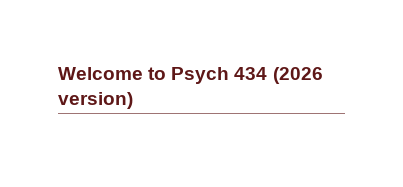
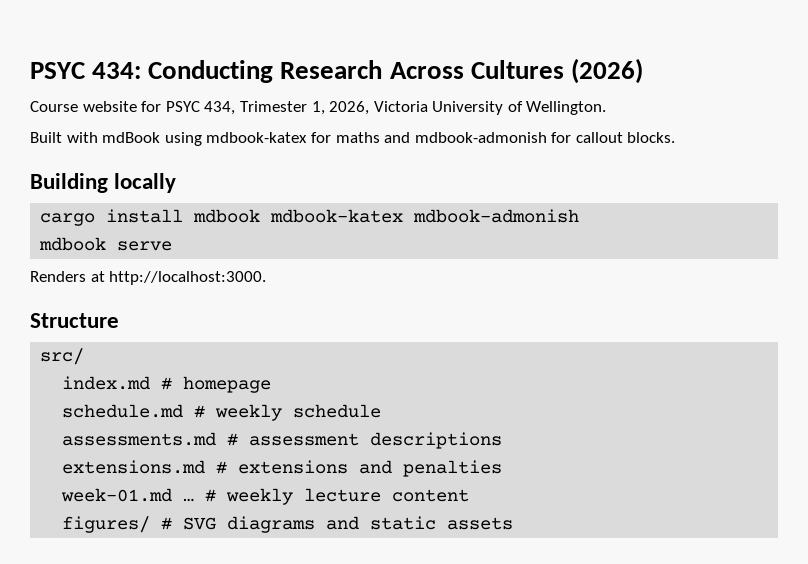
[58,67,323,84] [58,92,133,109] Welcome to Psych 434 (2026 version) -> [30,58,643,84] [30,101,607,115] [30,132,676,146] [30,173,177,193] [40,209,580,226] [39,237,173,251] [30,271,267,285] [30,313,119,328] [40,348,85,365] [62,376,272,393] [62,404,382,421] [62,432,503,449] [62,460,503,477] [61,488,470,505] [62,516,514,533] PSYC 434: Conducting Research Across Cultures (2026) // Course website for PSYC 434, Trimester 1, 2026, Victoria University of Wellington. // Built with mdBook using mdbook-katex for maths and mdbook-admonish for callout blocks. // Building locally // cargo install mdbook mdbook-katex mdbook-admonish // mdbook serve // Renders at http://localhost:3000. // Structure // src/ // index.md # homepage // schedule.md # weekly schedule // assessments.md # assessment descriptions // extensions.md # extensions and penalties // week-01.md … # weekly lecture content // figures/ # SVG diagrams and static assets

